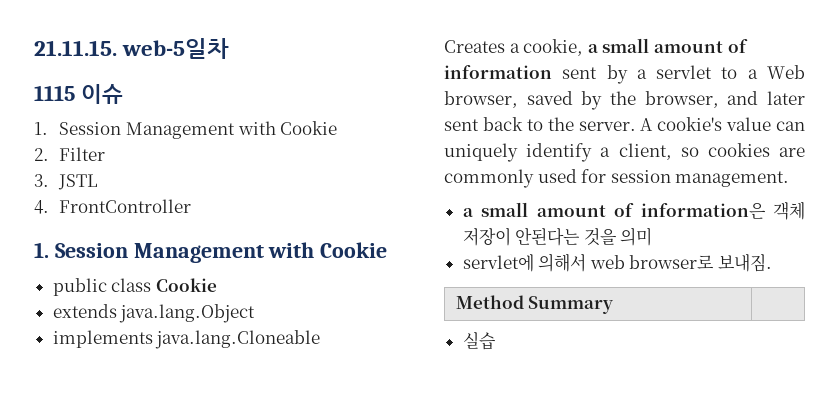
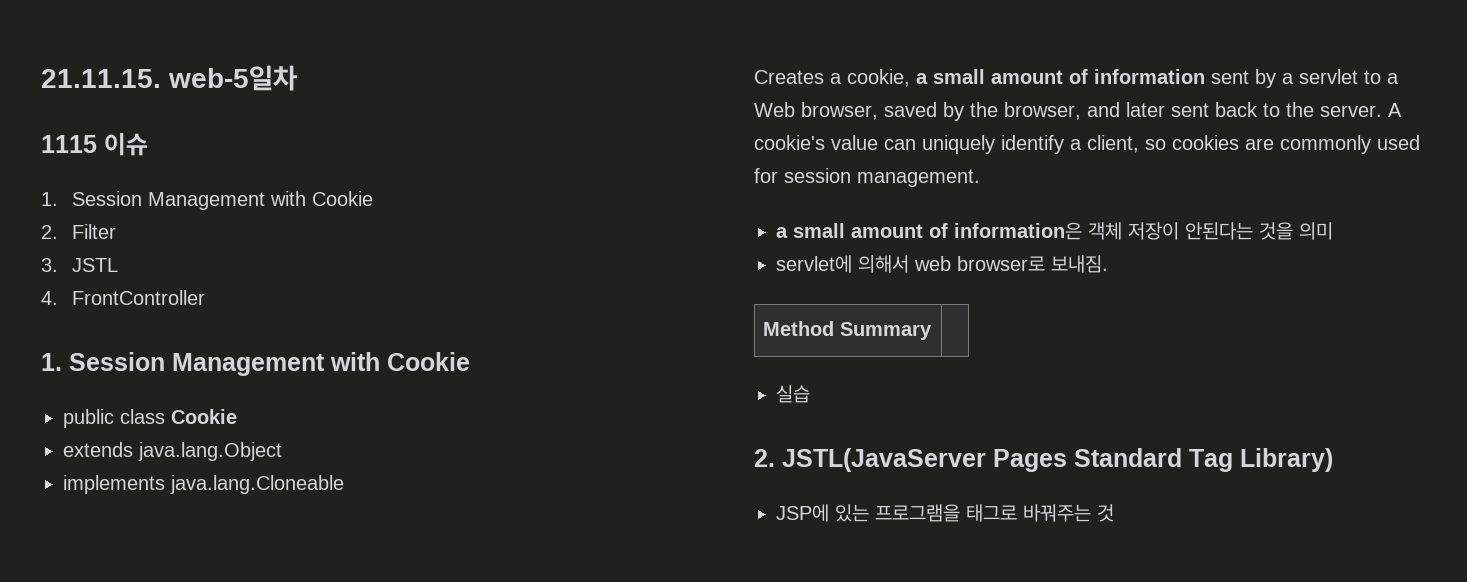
(496, 341) none -> [754,448,1333,472] [776,504,1114,522] // 2. JSTL(JavaServer Pages Standard Tag Library) // JSP에 있는 프로그램을 태그로 바꿔주는 것

